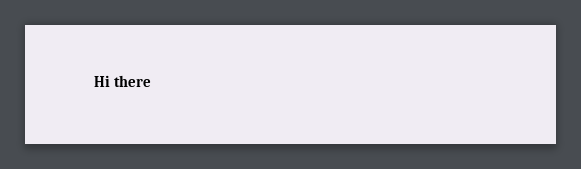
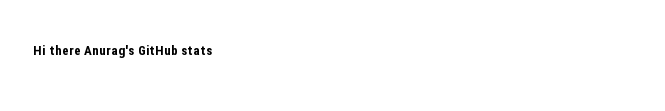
(152, 81) none -> [84,45,213,58] Anurag's GitHub stats

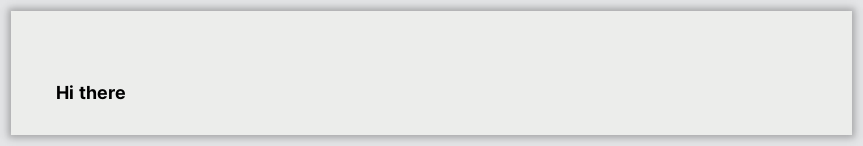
[84,45,213,58] Anurag's GitHub stats -> (126, 92) none

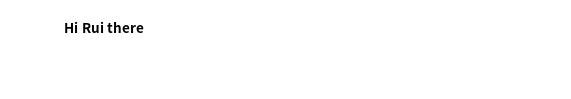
(74, 92) none -> [81,21,104,33] Rui

